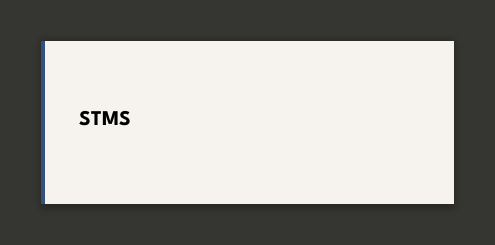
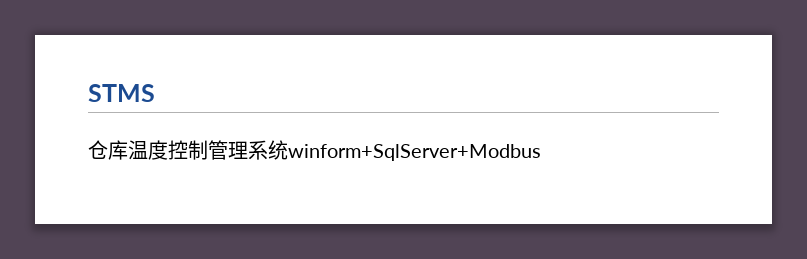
(131, 118) none -> [88,140,541,161] // 仓库温度控制管理系统winform+SqlServer+Modbus

